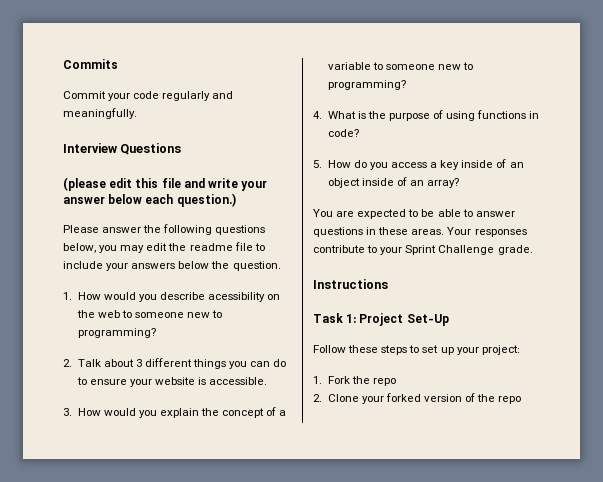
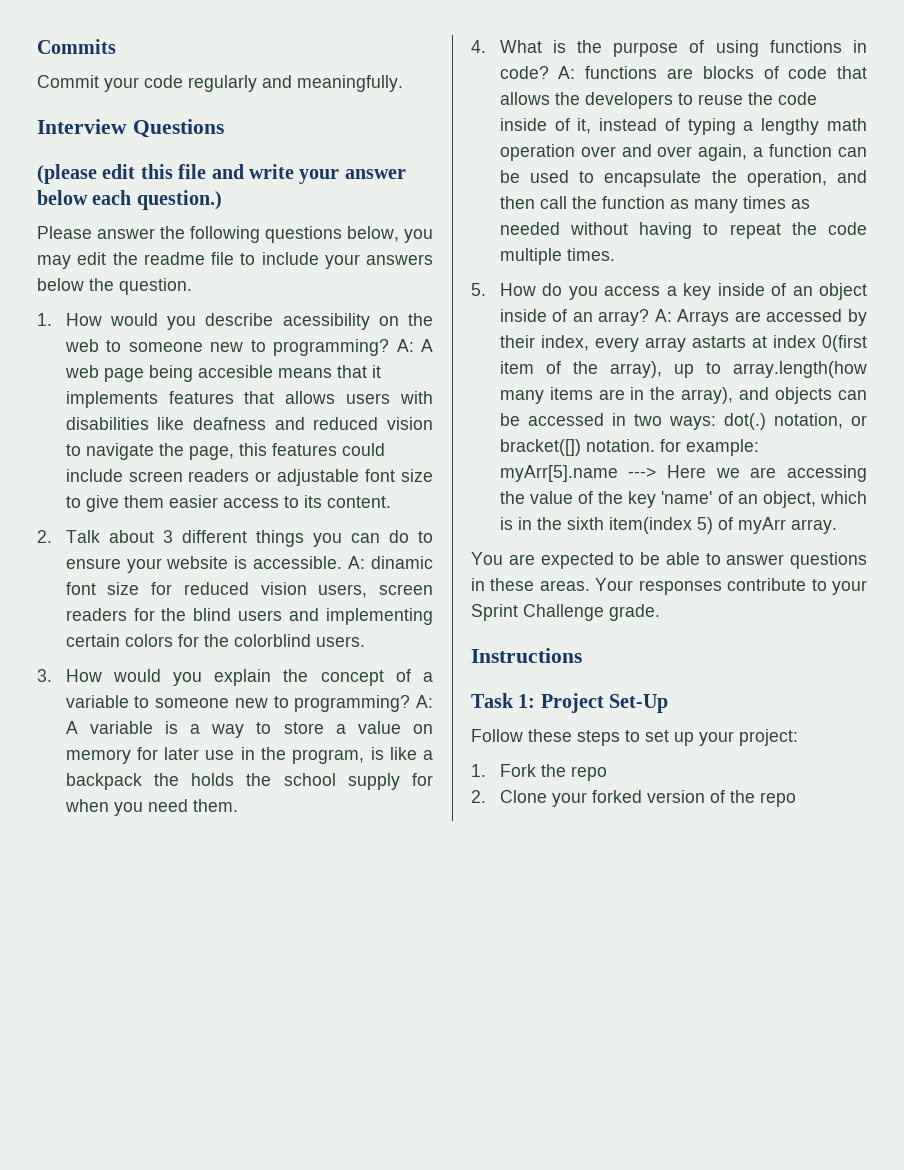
(156, 333) none -> [396,339,433,352] [64,365,381,382] [65,391,433,408] [65,417,434,430] [65,443,385,460] [65,469,433,486] [65,495,391,512] A: A web page being accesible means that it implements features that allows users with disabilities like deafness and reduced vision to navigate the page, this features could include screen readers or adjustable font size to give them easier access to its content.
(268, 381) none -> [348,556,433,569] [65,582,434,598] [65,608,433,625] [65,634,365,647] A: dinamic font size for reduced vision users, screen readers for the blind users and implementing certain colors for the colorblind users.
(406, 85) none -> [416,695,434,708] [65,721,433,738] [65,747,434,764] [65,773,433,790] [64,799,238,816] A: A variable is a way to store a value on memory for later use in the program, is like a backpack the holds the school supply for when you need them.
(359, 133) none -> [558,66,867,79] [499,92,817,109] [499,118,868,135] [499,144,867,161] [499,170,867,187] [499,196,810,213] [499,222,867,239] [499,248,615,265] A: functions are blocks of code that allows the developers to reuse the code inside of it, instead of typing a lengthy math operation over and over again, a function can be used to encapsulate the operation, and then call the function as many times as needed without having to repeat the code multiple times.
(460, 183) none -> [654,309,868,326] [499,335,867,352] [499,361,867,378] [499,387,868,404] [499,413,867,430] [499,439,759,456] [499,465,868,482] [499,491,867,508] [499,517,837,534] A: Arrays are accessed by their index, every array astarts at index 0(first item of the array), up to array.length(how many items are in the array), and objects can be accessed in two ways: dot(.) notation, or bracket([]) notation. for example: myArr[5].name ---> Here we are accessing the value of the key 'name' of an object, which is in the sixth item(index 5) of myArr array.

